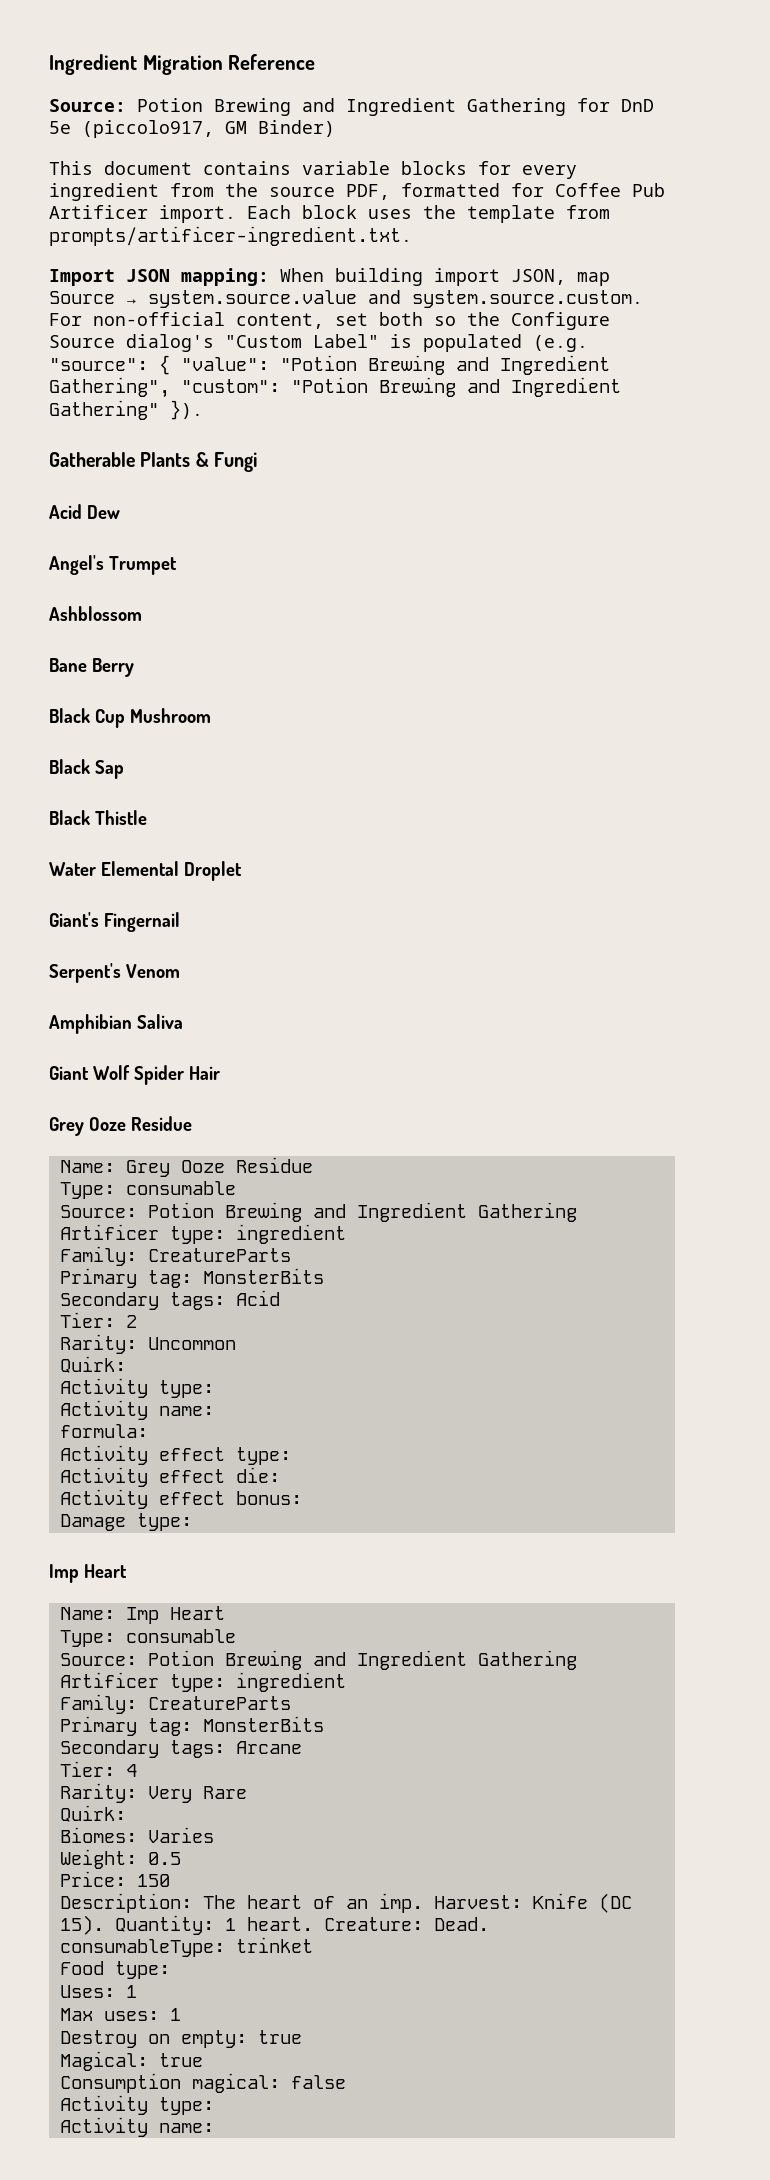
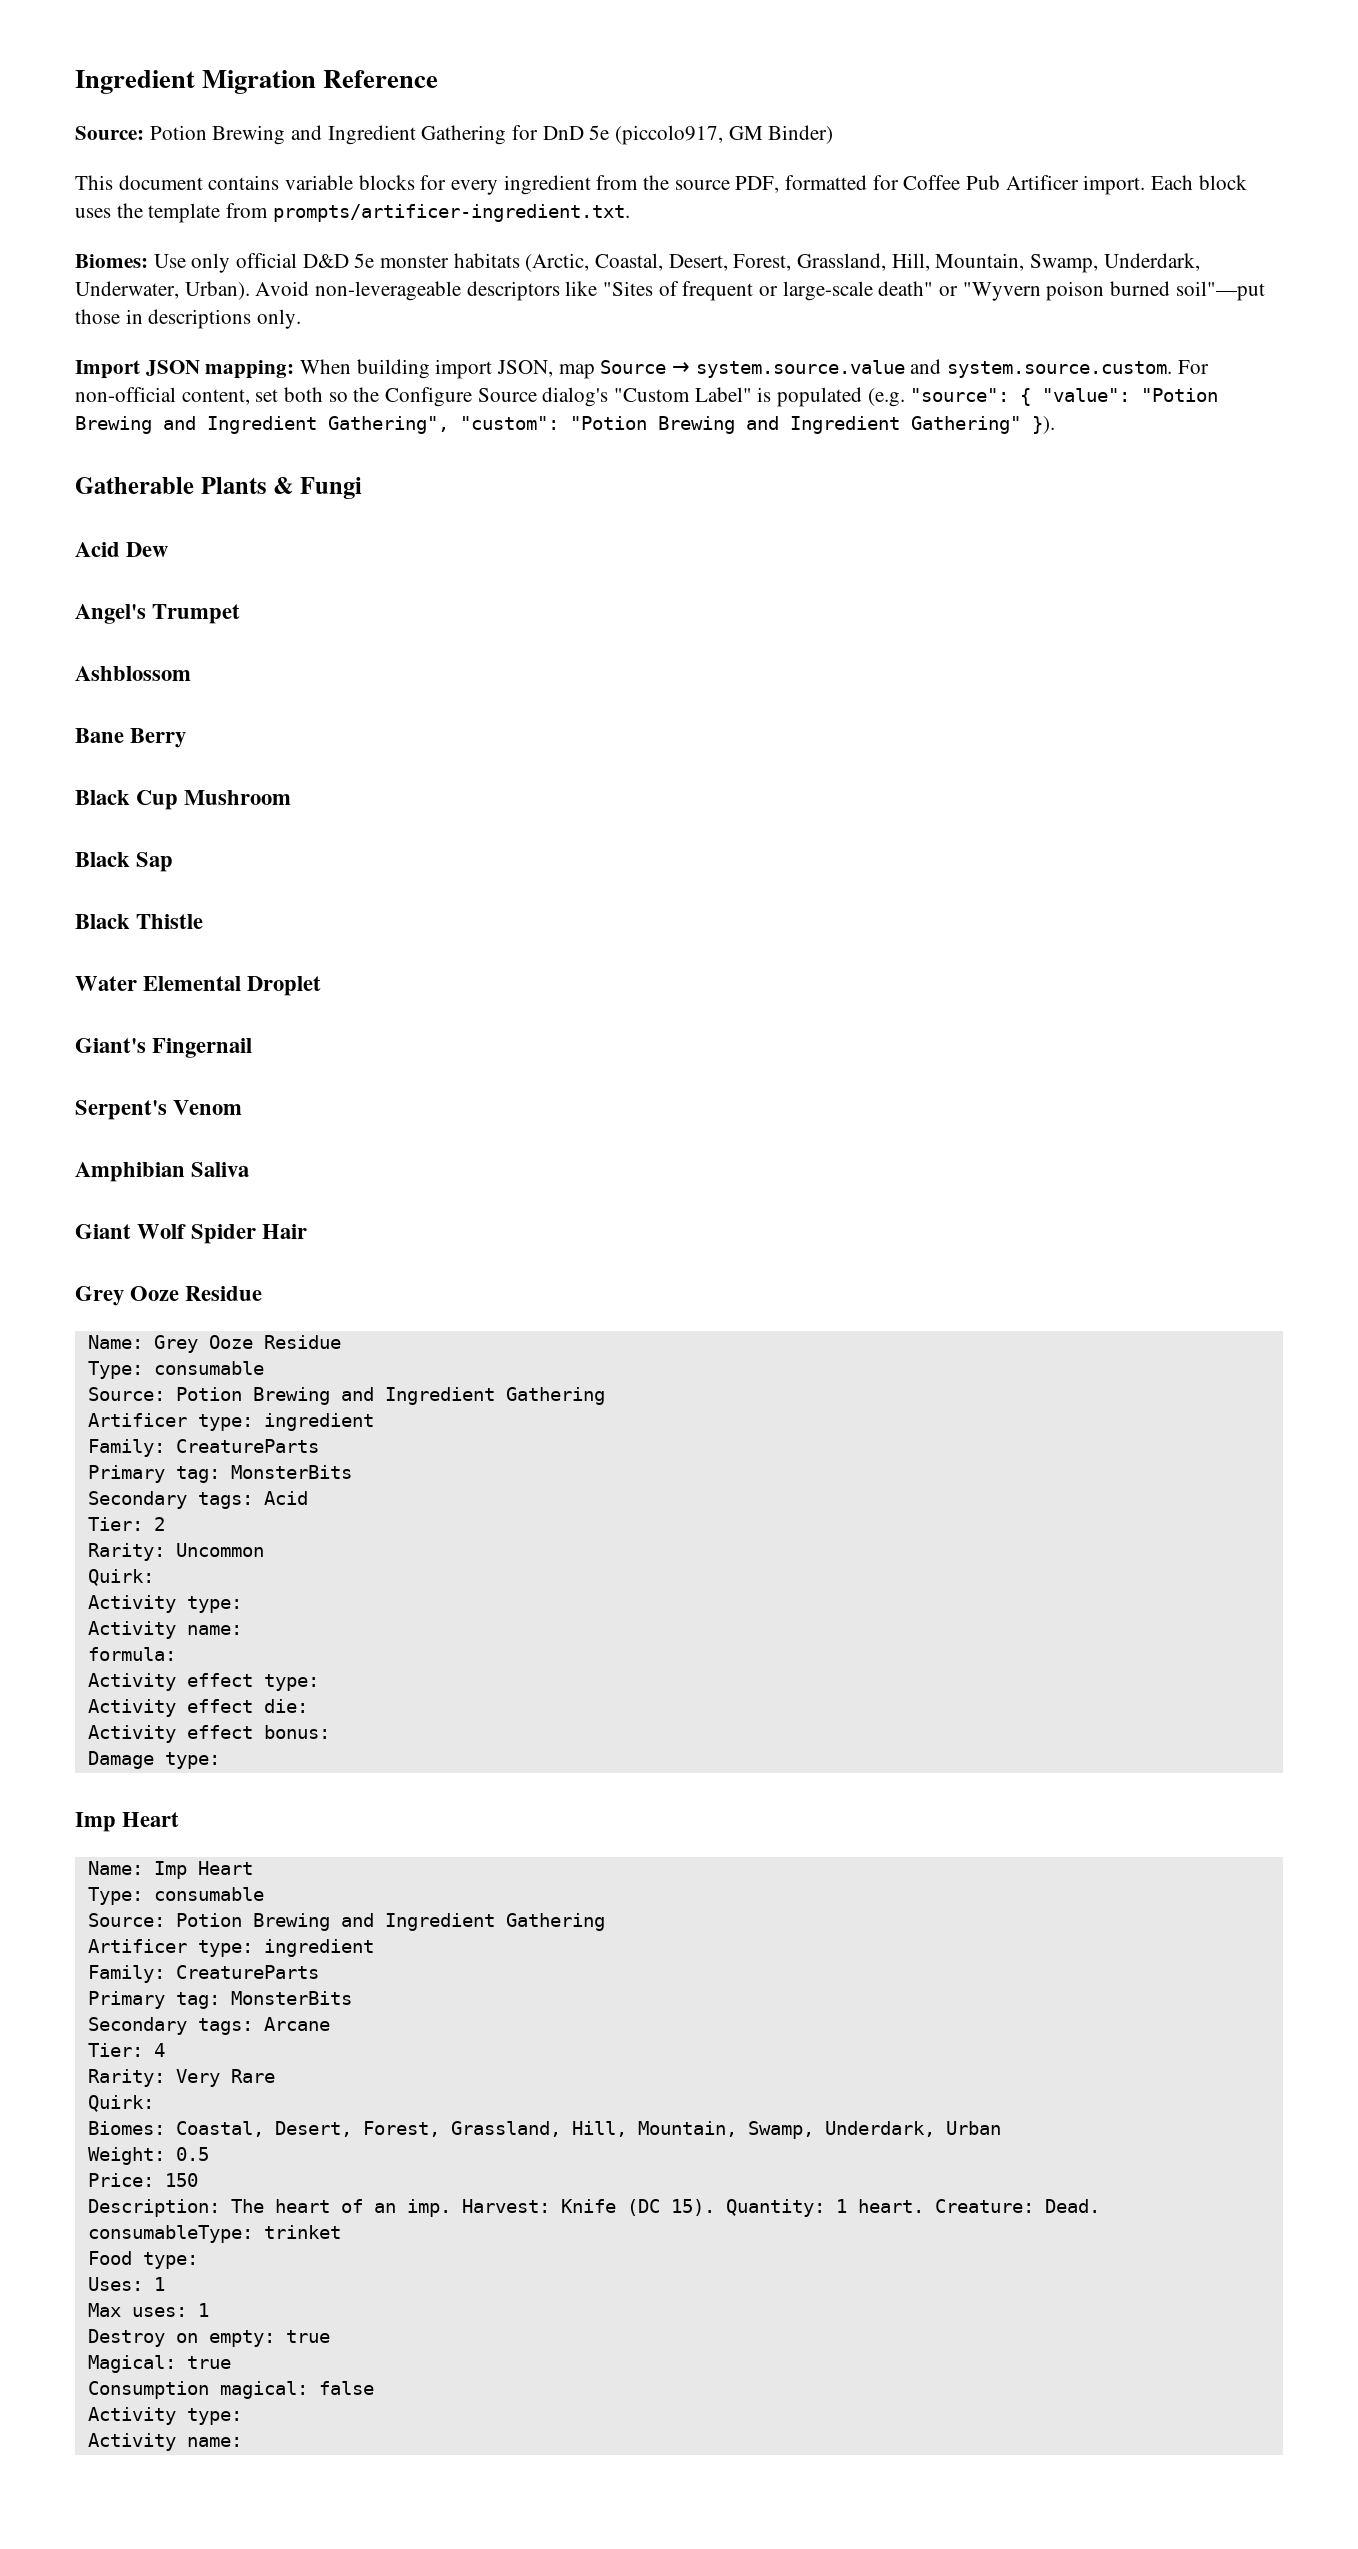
(412, 236) none -> [75,253,1200,273] [75,281,1265,301] [75,309,302,329] // Biomes: Use only official D&D 5e monster habitats (Arctic, Coastal, Desert, Forest, Grassland, Hill, Mountain, Swamp, Underdark, Underwater, Urban). Avoid non-leverageable descriptors like "Sites of frequent or large-scale death" or "Wyvern poison burned soil"—put those in descriptions only.
[147,1827,214,1843] Varies -> [175,2121,1001,2139] Coastal, Desert, Forest, Grassland, Hill, Mountain, Swamp, Underdark, Urban

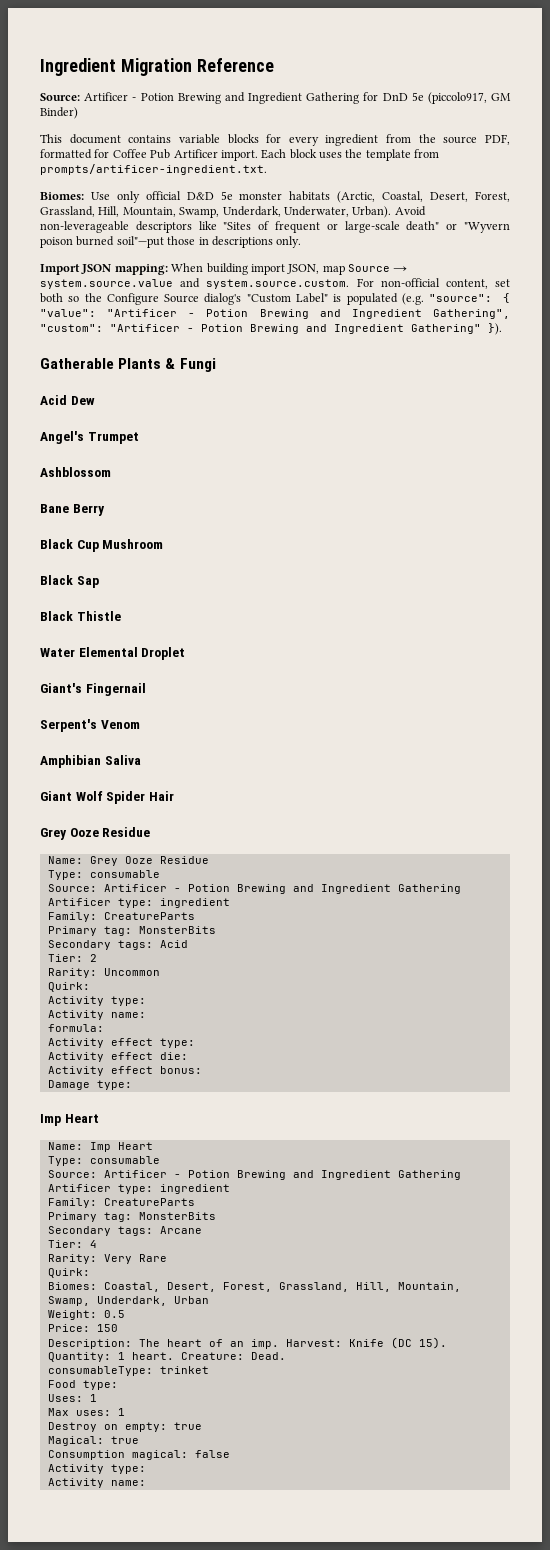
(144, 133) none -> [84,92,137,101] Artificer -
[1141,388,1219,402] "Potion -> [107,309,249,317] "Artificer - Potion
[570,416,647,430] "Potion -> [110,324,243,332] "Artificer - Potion
(165, 1394) none -> [103,884,181,892] Artificer -
(165, 1920) none -> [103,1170,181,1178] Artificer -

